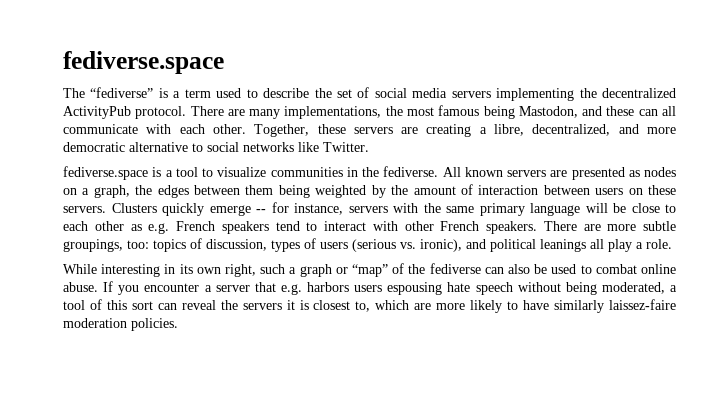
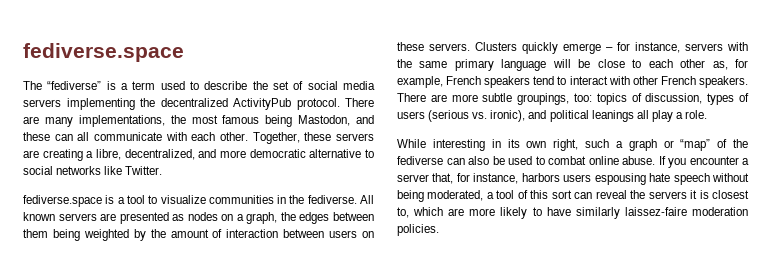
[256,209,266,213] -- -> [606,47,613,51] –
[130,223,170,234] as e.g. -> [712,59,748,70] [397,76,443,88] as, for example,
[254,282,302,295] that e.g. -> [432,173,519,184] that, for instance,

